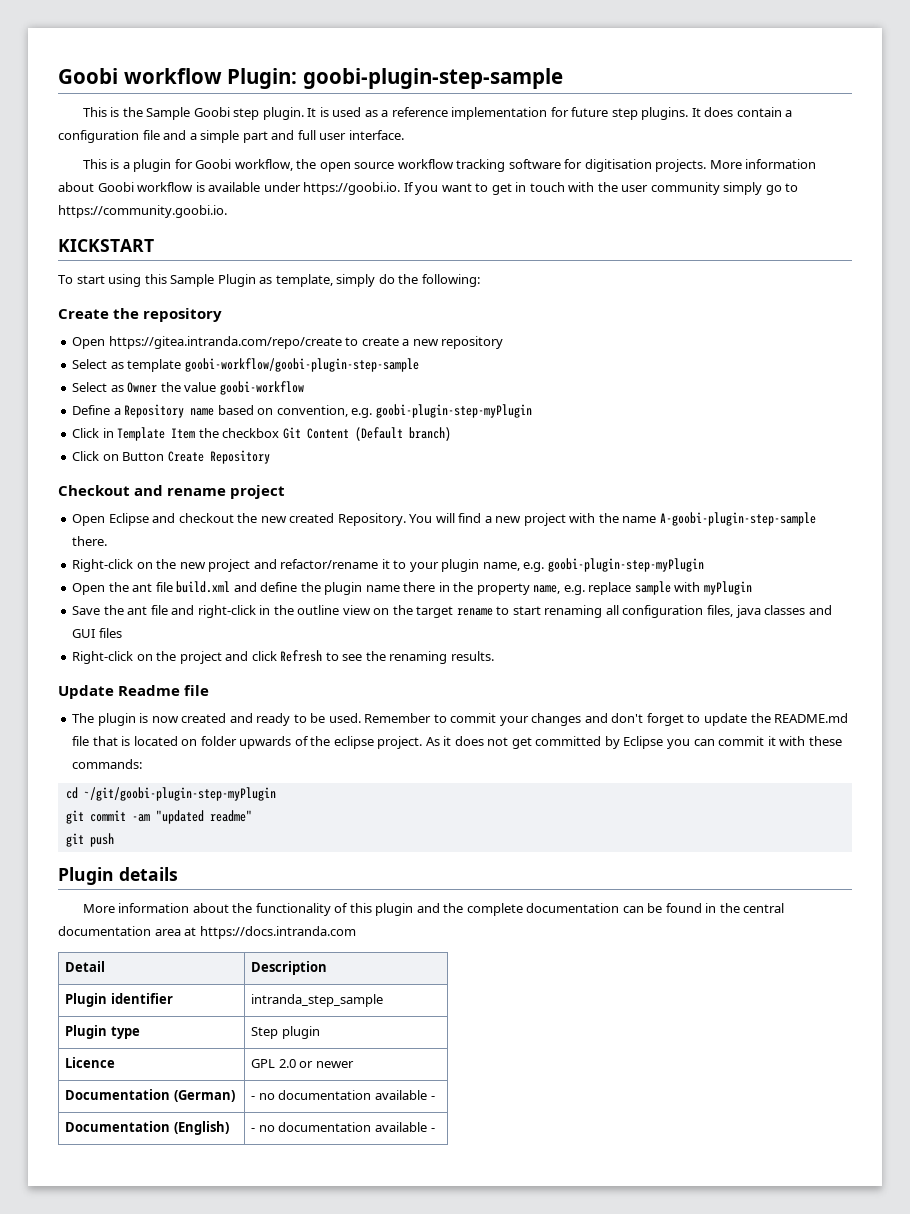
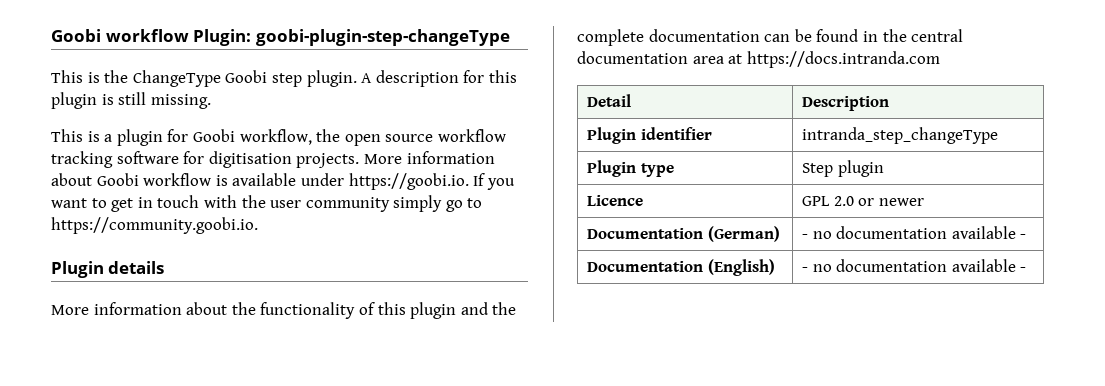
[302,68,563,89] goobi-plugin-step-sample -> [255,29,510,46] goobi-plugin-step-changeType
[146,107,191,120] Sample -> [132,70,221,87] ChangeType
[307,107,793,120] [58,130,404,143] It is used as a reference implementation for future step plugins. It does contain a configuration file and a simple part and full user interface. -> [361,70,517,87] [51,92,211,109] A description for this plugin is still missing.
[58,239,154,252] [58,274,480,287] [58,308,223,322] [72,336,504,349] [72,358,419,372] [72,381,304,395] [72,404,532,418] [72,427,451,441] [72,450,270,464] [58,485,286,499] [72,512,816,526] [72,536,108,546] [72,558,704,572] [72,581,752,595] [72,605,832,618] [72,628,122,638] [72,650,494,664] [58,685,210,699] [72,713,849,726] [72,736,842,749] [72,759,143,769] [65,787,276,801] [65,810,252,824] [65,833,114,847] // KICKSTART // To start using this Sample Plugin as template, simply do the following: // Create the repository // Open https://gitea.intranda.com/repo/create to create a new repository // Select as template goobi-workflow/goobi-plugin-step-sample // Select as Owner the value goobi-workflow // Define a Repository name based on convention, e.g. goobi-plugin-step-myPlugin // Click in Template Item the checkbox Git Content (Default branch) // Click on Button Create Repository // Checkout and rename project // Open Eclipse and checkout the new created Repository. You will find a new project with the name A-goobi-plugin-step-sample there. // Right-click on the new project and refactor/rename it to your plugin name, e.g. goobi-plugin-step-myPlugin // Open the ant file build.xml and define the plugin name there in the property name, e.g. replace sample with myPlugin // Save the ant file and right-click in the outline view on the target rename to start renaming all configuration files, java classes and GUI files // Right-click on the project and click Refresh to see the renaming results. // Update Readme file // The plugin is now created and ready to be used. Remember to commit your changes and don't forget to update the README.md file that is located on folder upwards of the eclipse project. As it does not get committed by Eclipse you can commit it with these commands: // cd ~/git/goobi-plugin-step-myPlugin // git commit -am "updated readme" // git push -> (258, 225) none
[251,994,384,1007] intranda_step_sample -> [802,127,999,144] intranda_step_changeType

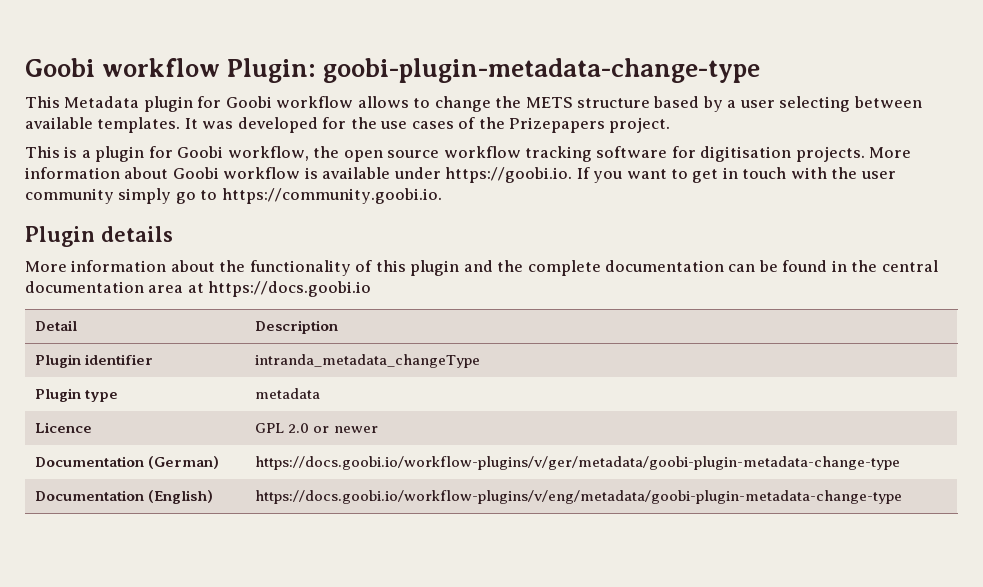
[255,29,510,46] [51,70,517,87] [51,92,211,109] goobi-plugin-step-changeType // This is the ChangeType Goobi step plugin. A description for this plugin is still missing. -> [323,58,761,83] [25,96,922,112] [25,117,671,133] goobi-plugin-metadata-change-type // This Metadata plugin for Goobi workflow allows to change the METS structure based by a user selecting between available templates. It was developed for the use cases of the Prizepapers project.
[746,51,940,68] https://docs.intranda.com -> [208,281,372,297] https://docs.goobi.io
[802,127,999,144] intranda_step_changeType -> [255,354,481,368] intranda_metadata_changeType
[802,160,884,177] Step plugin -> [255,388,321,399] metadata
[802,226,1027,239] [587,259,775,276] [802,259,1027,272] - no documentation available - // Documentation (English) | - no documentation available - -> [255,456,901,470] [35,490,214,504] [255,490,903,504] https://docs.goobi.io/workflow-plugins/v/ger/metadata/goobi-plugin-metadata-change-type // Documentation (English) | https://docs.goobi.io/workflow-plugins/v/eng/metadata/goobi-plugin-metadata-change-type

